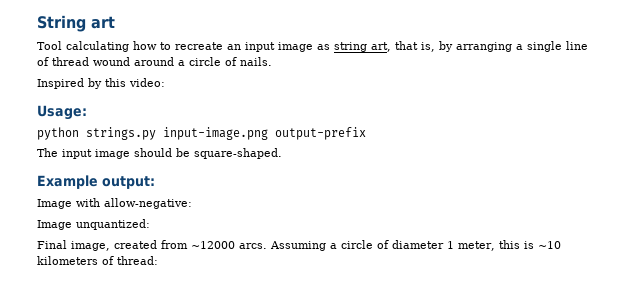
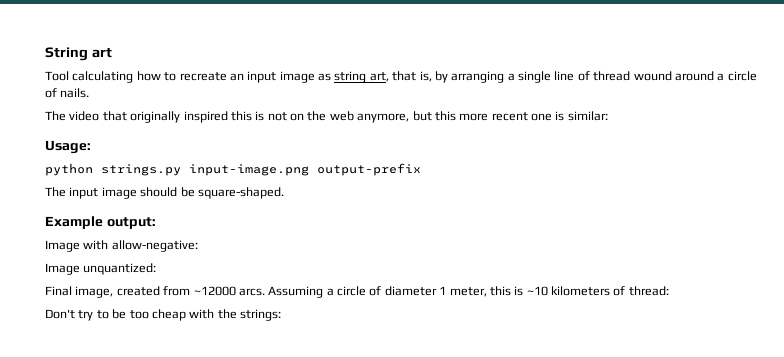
[37,78,165,89] Inspired by this video: -> [45,111,608,123] The video that originally inspired this is not on the web anymore, but this more recent one is similar:
(158, 260) none -> [45,309,281,321] // Don't try to be too cheap with the strings:

